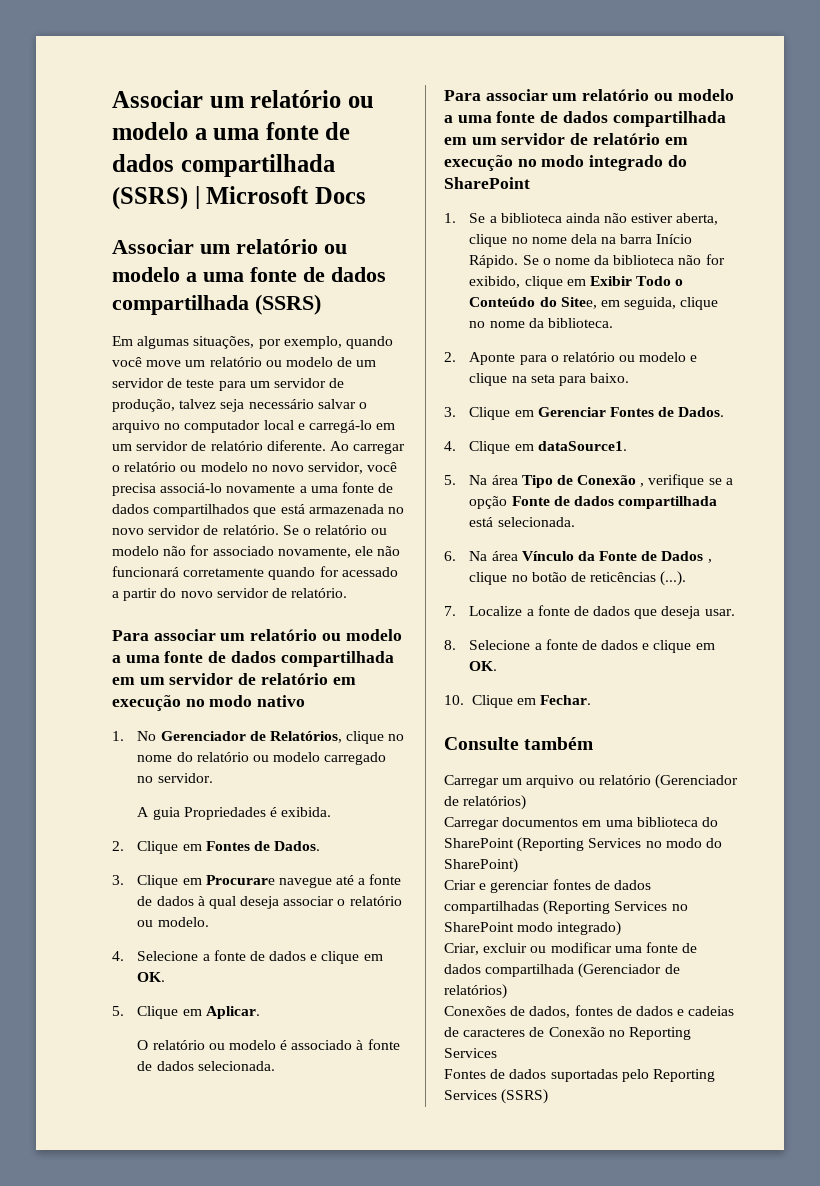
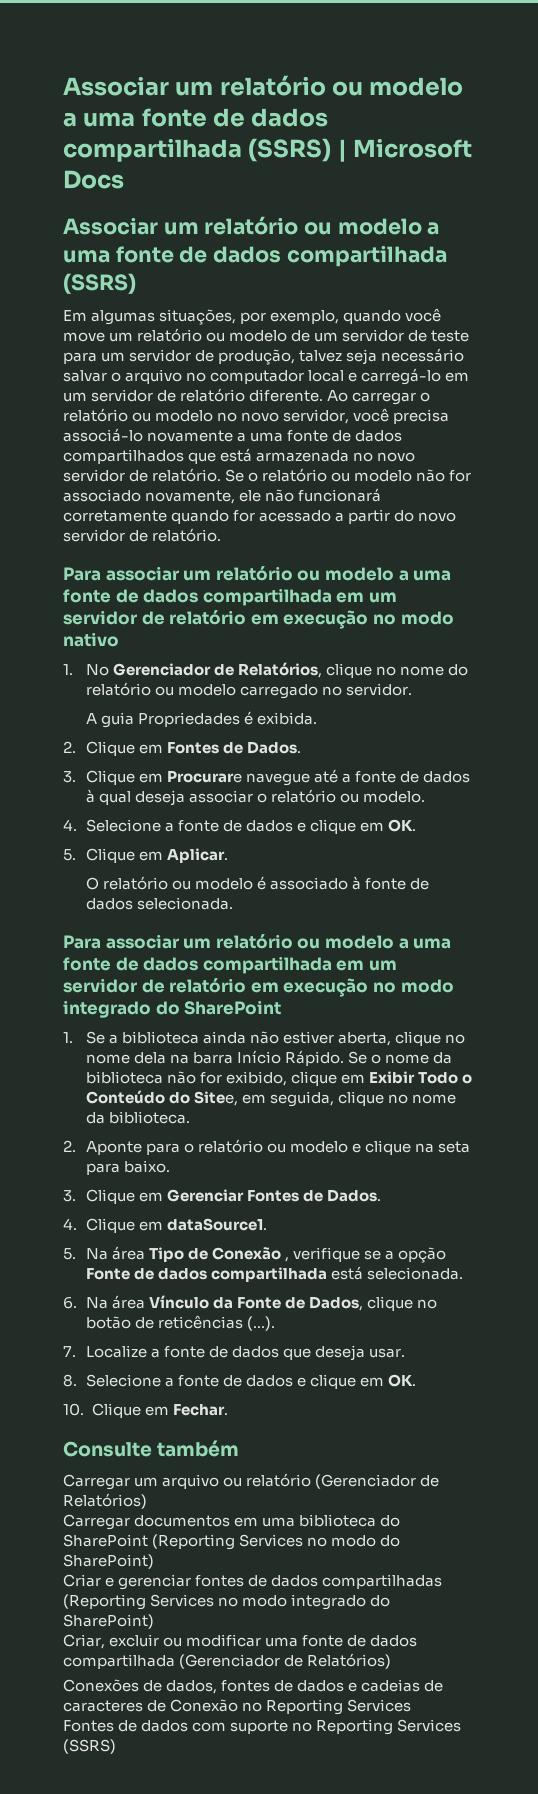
[661,551,712,563] Dados , -> [309,1296,364,1311] Dados,
[463,795,527,810] relatórios) -> [63,1493,147,1509] Relatórios)
[444,921,622,936] SharePoint modo integrado) -> [242,1594,391,1610] [63,1614,154,1629] modo integrado do SharePoint)
[444,984,507,999] relatórios) -> [307,1653,392,1669] Relatórios)
[550,1069,649,1082] suportadas pelo -> [192,1720,313,1734] com suporte no

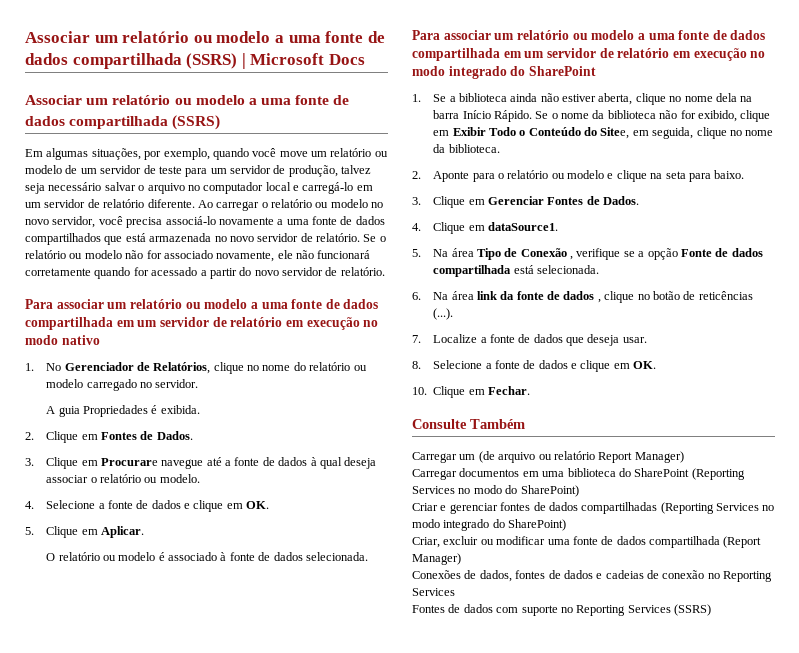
[149,1295,364,1311] Vínculo da Fonte de Dados, -> [476,291,601,303] link da fonte de dados ,
[157,1440,240,1457] também -> [470,419,525,429] Também
(159, 1482) none -> [478,451,495,463] (de
[315,1474,440,1489] [63,1493,147,1509] (Gerenciador de Relatórios) -> [598,451,684,463] Report Manager)
[179,1653,392,1669] (Gerenciador de Relatórios) -> [723,536,762,548] [412,553,461,565] (Report Manager)
[63,1699,239,1712] caracteres de Conexão -> [662,570,705,579] conexão

